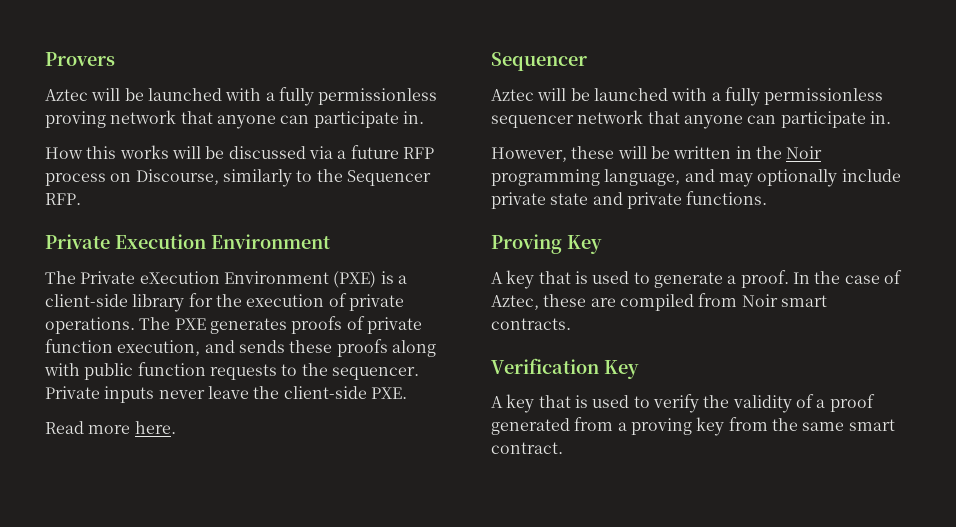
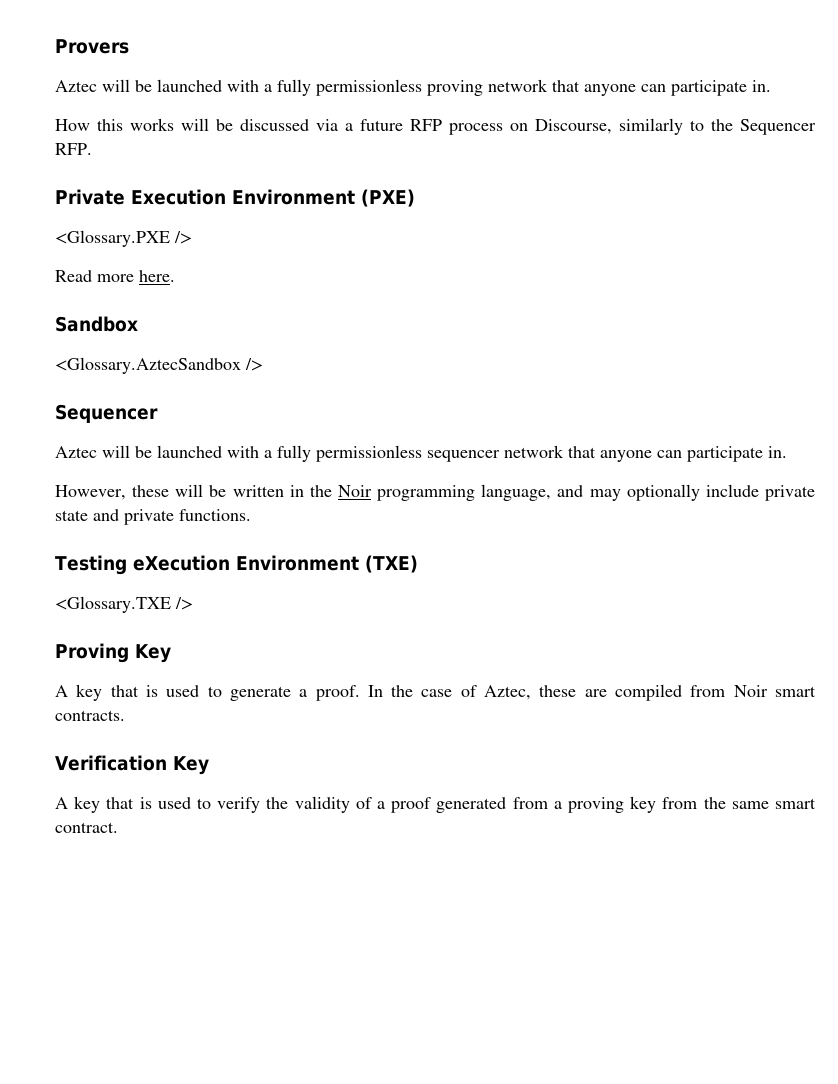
[45,271,407,288] [45,293,404,312] [45,316,422,334] [45,339,436,357] [44,362,419,380] [45,386,407,403] // The Private eXecution Environment (PXE) is a client-side library for the execution of private operations. The PXE generates proofs of private function execution, and sends these proofs along with public function requests to the sequencer. Private inputs never leave the client-side PXE. -> [361,189,415,207] [55,230,192,247] (PXE) // <Glossary.PXE />
(176, 427) none -> [55,316,138,332] [55,357,263,374] // Sandbox // <Glossary.AztecSandbox />
(768, 198) none -> [55,555,418,575] [55,596,193,613] // Testing eXecution Environment (TXE) // <Glossary.TXE />

